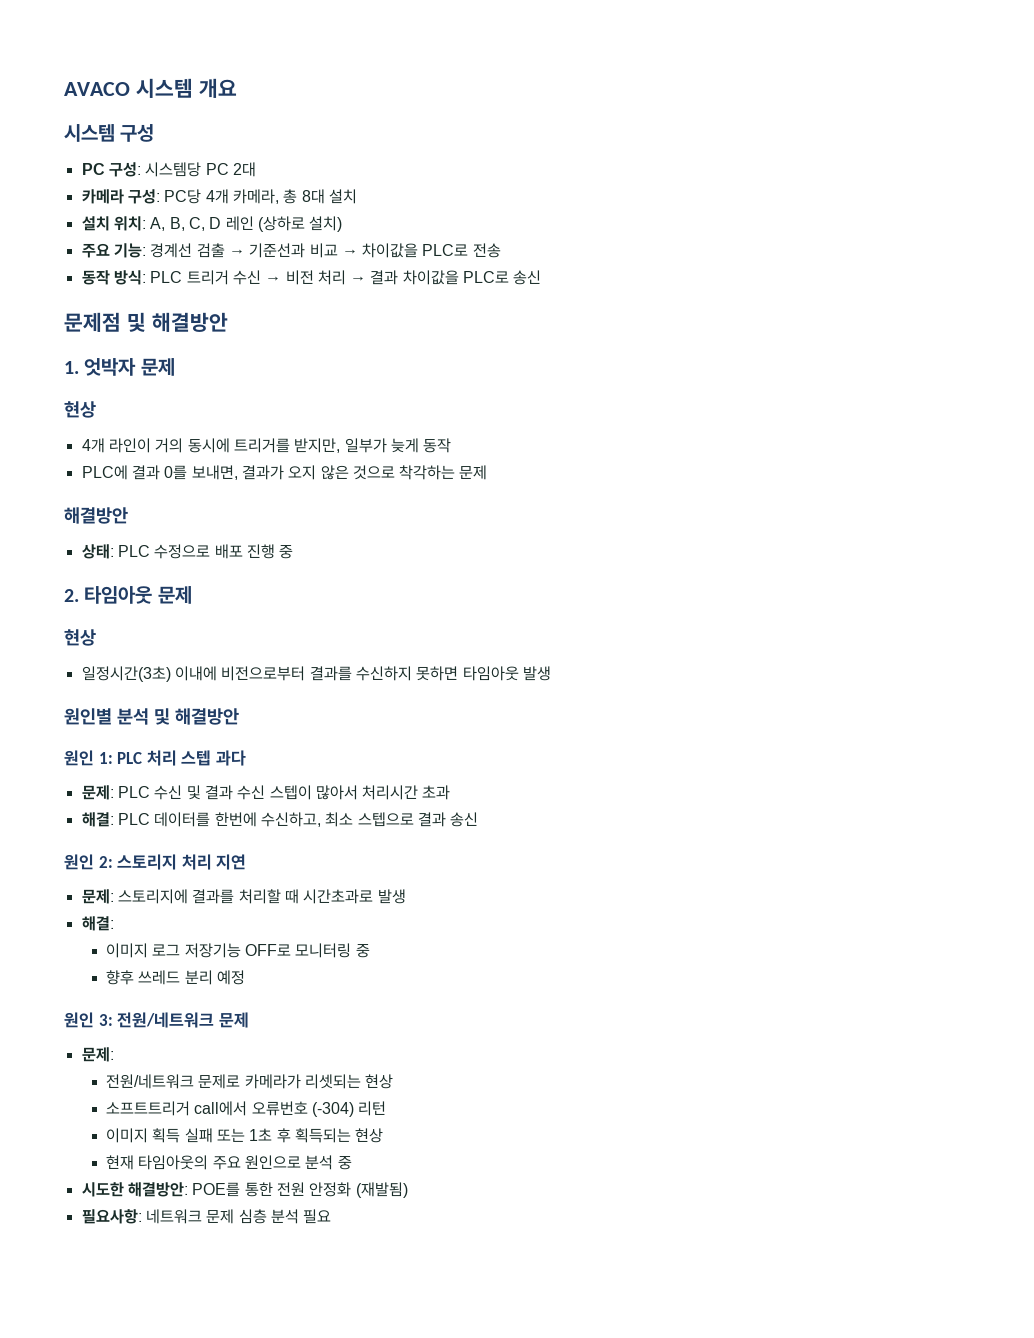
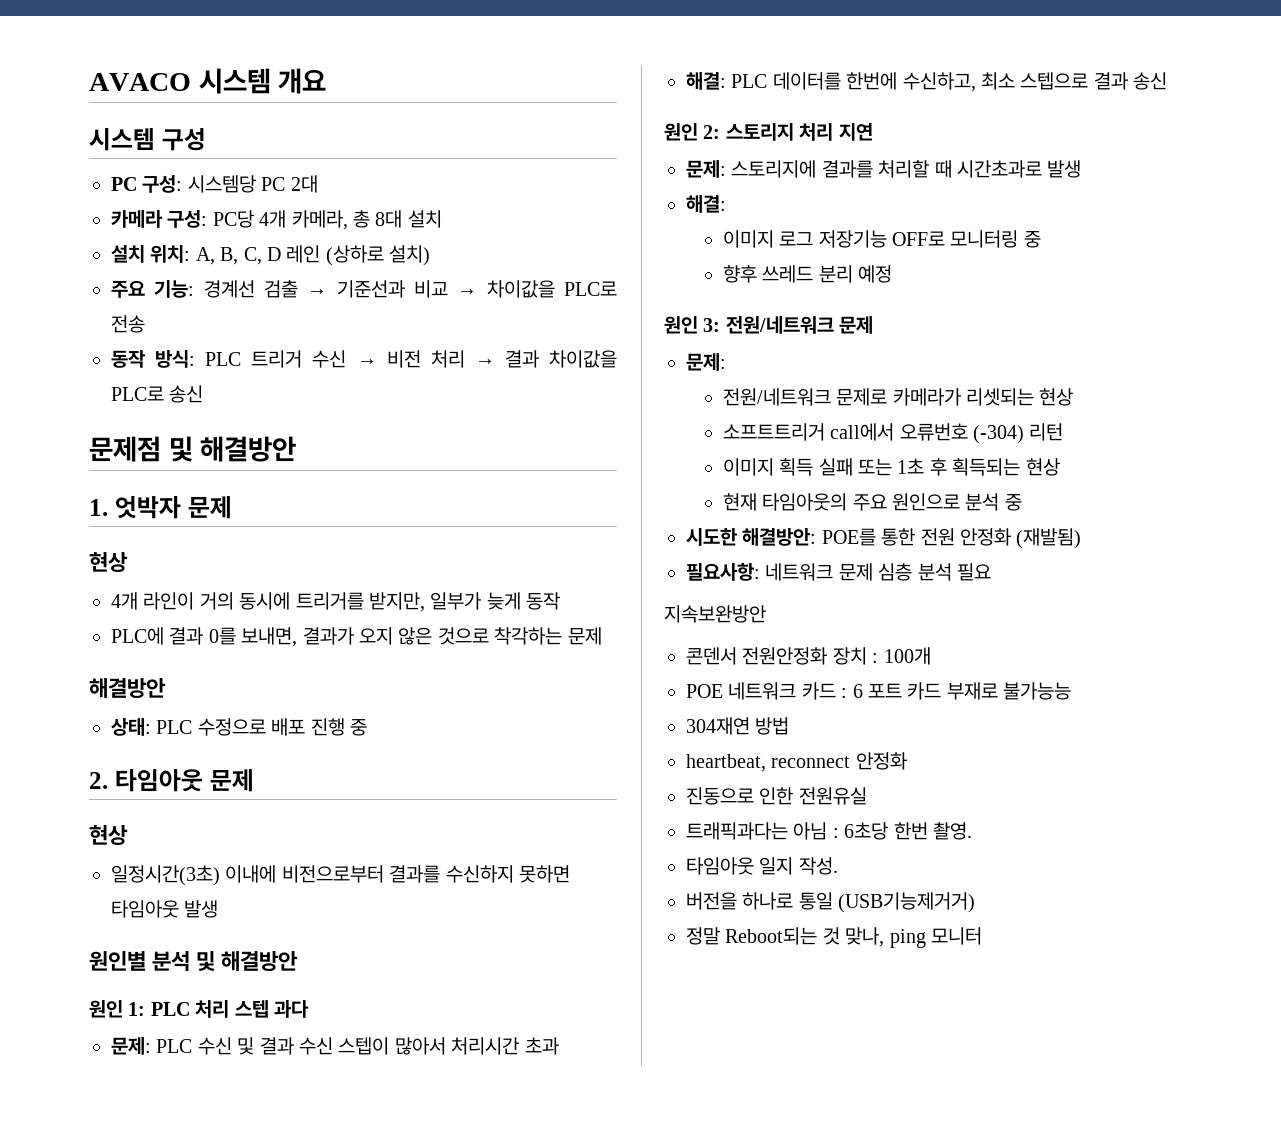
(332, 1216) none -> [664,605,766,623] [686,647,931,665] [686,682,1072,700] [686,717,790,735] [686,752,907,772] [686,787,867,805] [686,822,972,840] [686,857,838,875] [686,892,976,913] [686,927,982,948] // 지속보완방안 // 콘덴서 전원안정화 장치 : 100개 // POE 네트워크 카드 : 6 포트 카드 부재로 불가능능 // 304재연 방법 // heartbeat, reconnect 안정화 // 진동으로 인한 전원유실 // 트래픽과다는 아님 : 6초당 한번 촬영. // 타임아웃 일지 작성. // 버전을 하나로 통일 (USB기능제거거) // 정말 Reboot되는 것 맞나, ping 모니터

